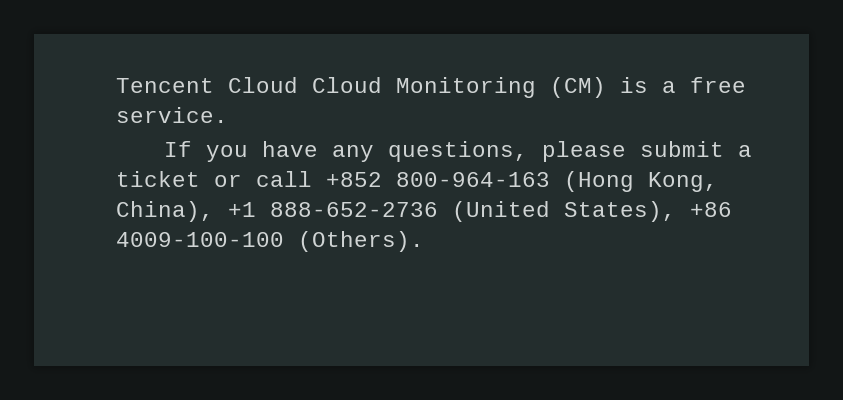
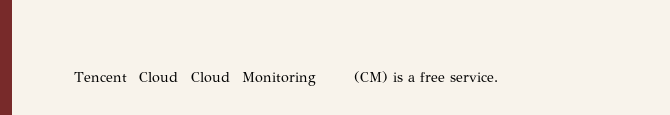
[164,141,753,162] [116,171,718,192] [116,201,732,222] [116,231,424,252] // If you have any questions, please submit a ticket or call +852 800-964-163 (Hong Kong, China), +1 888-652-2736 (United States), +86 4009-100-100 (Others). -> (498, 77) none

